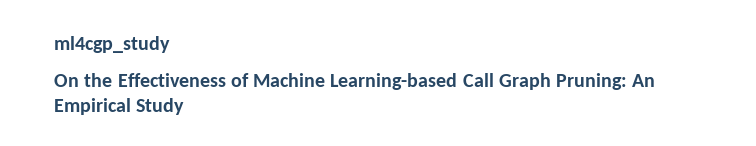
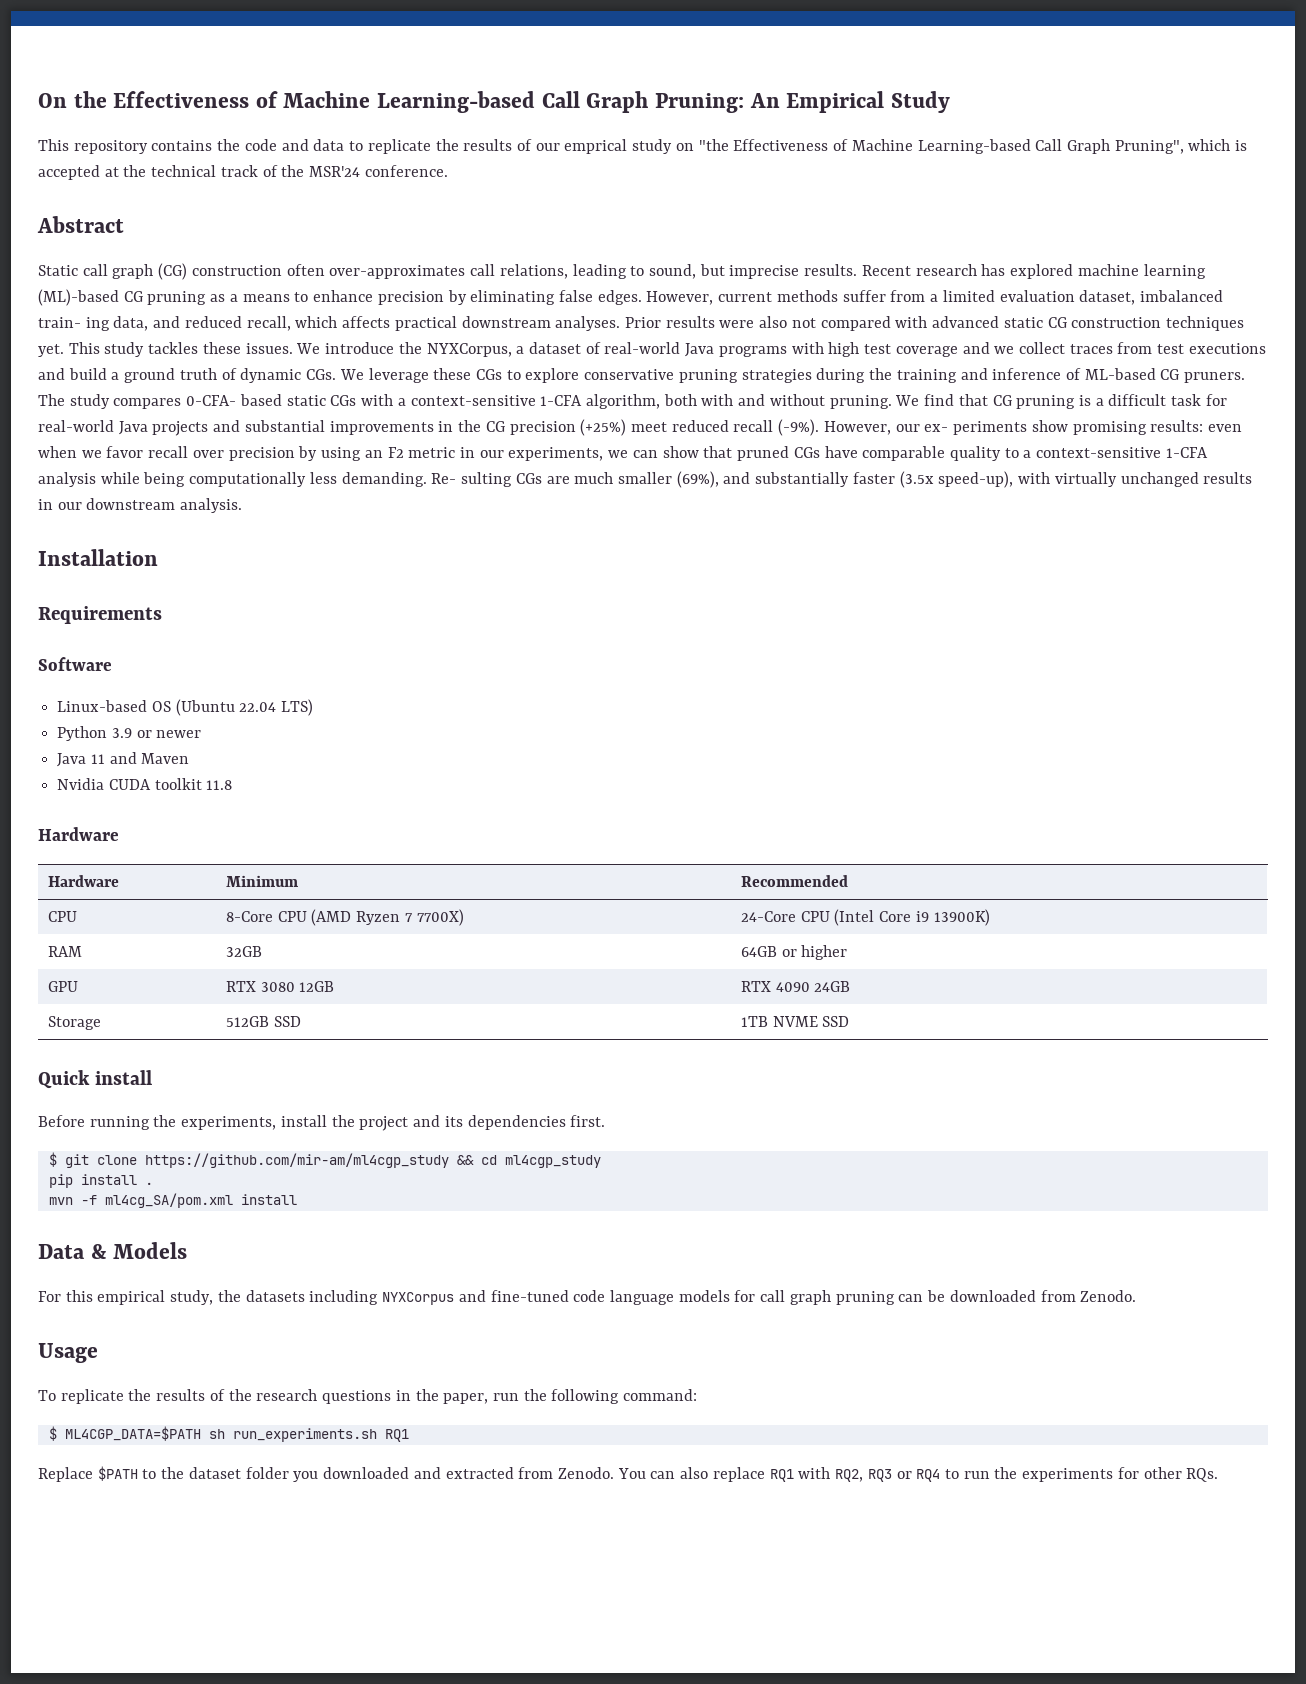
[54,36,170,53] ml4cgp_study // -> (38, 100) none
(185, 106) none -> [38,139,1248,154] [38,165,448,180] [37,216,124,233] [38,263,1206,280] [38,289,1223,306] [38,316,1244,331] [38,342,1266,357] [38,368,1246,383] [38,394,1227,409] [38,419,1242,436] [38,446,1208,461] [38,471,1253,488] [38,498,243,513] [38,549,158,566] [38,606,162,624] [38,657,112,671] [57,699,314,716] [57,726,202,741] [57,752,190,767] [57,778,233,790] [38,827,119,841] [48,875,120,887] [226,875,299,887] [741,875,849,887] [48,911,78,922] [226,909,464,926] [741,909,990,926] [48,946,83,957] [226,946,263,957] [741,945,848,960] [48,981,79,992] [226,981,335,992] [741,981,851,992] [48,1016,102,1030] [226,1016,301,1027] [741,1016,850,1027] [38,1070,152,1089] [38,1115,606,1131] [48,1152,601,1168] [48,1174,153,1188] [48,1193,297,1208] [38,1242,188,1259] [38,1290,1137,1305] [38,1343,98,1363] [38,1389,698,1404] [48,1426,409,1442] [38,1466,1219,1482] // This repository contains the code and data to replicate the results of our emprical study on "the Effectiveness of Machine Learning-based Call Graph Pruning", which is accepted at the technical track of the MSR'24 conference. // Abstract // Static call graph (CG) construction often over-approximates call relations, leading to sound, but imprecise results. Recent research has explored machine learning (ML)-based CG pruning as a means to enhance precision by eliminating false edges. However, current methods suffer from a limited evaluation dataset, imbalanced train- ing data, and reduced recall, which affects practical downstream analyses. Prior results were also not compared with advanced static CG construction techniques yet. This study tackles these issues. We introduce the NYXCorpus, a dataset of real-world Java programs with high test coverage and we collect traces from test executions and build a ground truth of dynamic CGs. We leverage these CGs to explore conservative pruning strategies during the training and inference of ML-based CG pruners. The study compares 0-CFA- based static CGs with a context-sensitive 1-CFA algorithm, both with and without pruning. We find that CG pruning is a difficult task for real-world Java projects and substantial improvements in the CG precision (+25%) meet reduced recall (-9%). However, our ex- periments show promising results: even when we favor recall over precision by using an F2 metric in our experiments, we can show that pruned CGs have comparable quality to a context-sensitive 1-CFA analysis while being computationally less demanding. Re- sulting CGs are much smaller (69%), and substantially faster (3.5x speed-up), with virtually unchanged results in our downstream analysis. // Installation // Requirements // Software // Linux-based OS (Ubuntu 22.04 LTS) // Python 3.9 or newer // Java 11 and Maven // Nvidia CUDA toolkit 11.8 // Hardware // Hardware | Minimum | Recommended // CPU | 8-Core CPU (AMD Ryzen 7 7700X) | 24-Core CPU (Intel Core i9 13900K) // RAM | 32GB | 64GB or higher // GPU | RTX 3080 12GB | RTX 4090 24GB // Storage | 512GB SSD | 1TB NVME SSD // Quick install // Before running the experiments, install the project and its dependencies first. // $ git clone https://github.com/mir-am/ml4cgp_study && cd ml4cgp_study // pip install . // mvn -f ml4cg_SA/pom.xml install // Data & Models // For this empirical study, the datasets including NYXCorpus and fine-tuned code language models for call graph pruning can be downloaded from Zenodo. // Usage // To replicate the results of the research questions in the paper, run the following command: // $ ML4CGP_DATA=$PATH sh run_experiments.sh RQ1 // Replace $PATH to the dataset folder you downloaded and extracted from Zenodo. You can also replace RQ1 with RQ2, RQ3 or RQ4 to run the experiments for other RQs.

